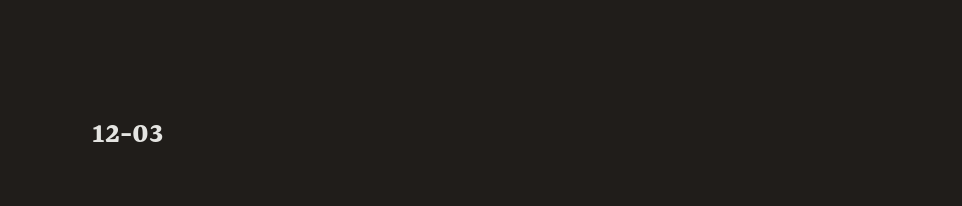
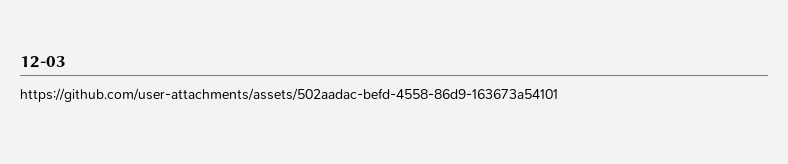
(163, 133) none -> [20,88,558,102] // https://github.com/user-attachments/assets/502aadac-befd-4558-86d9-163673a54101

